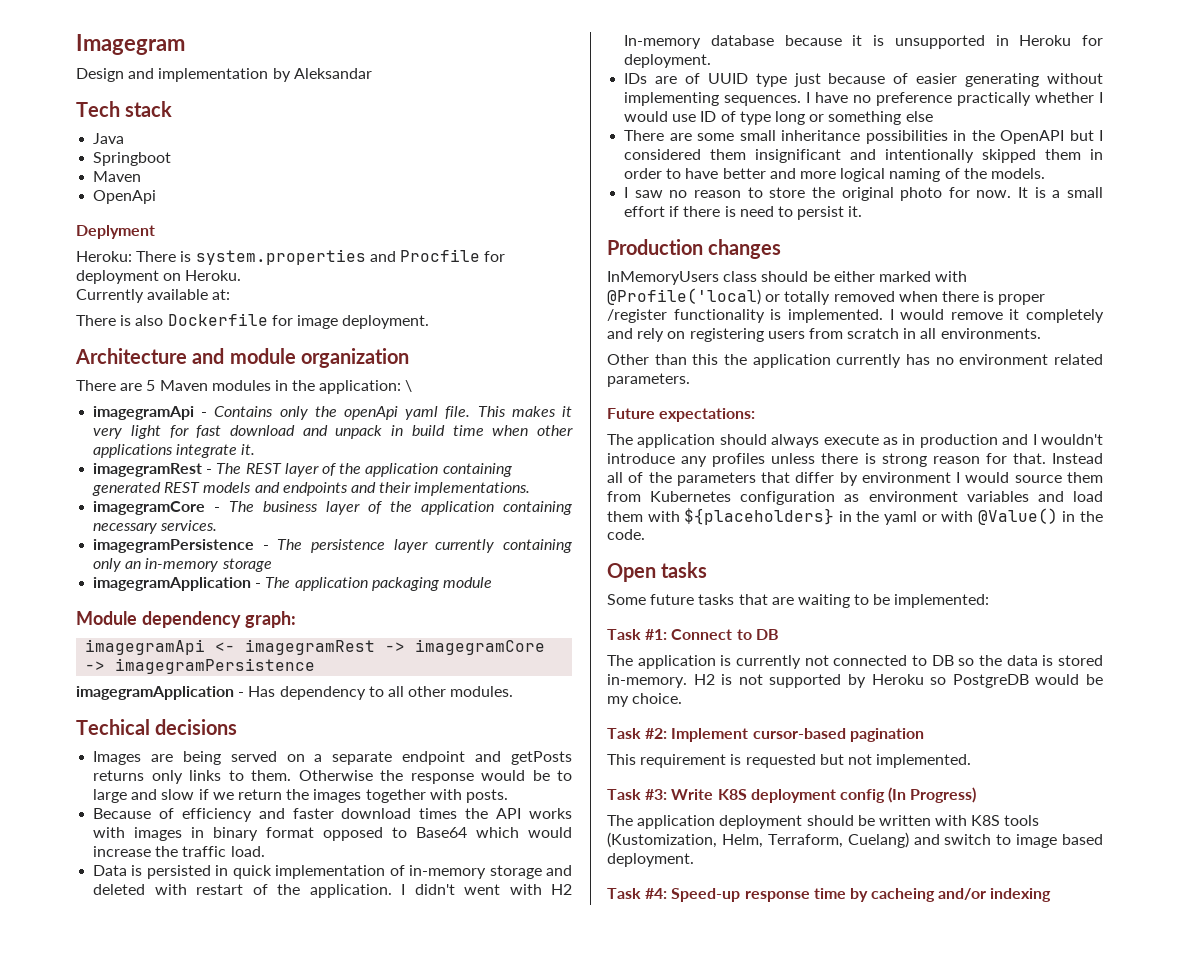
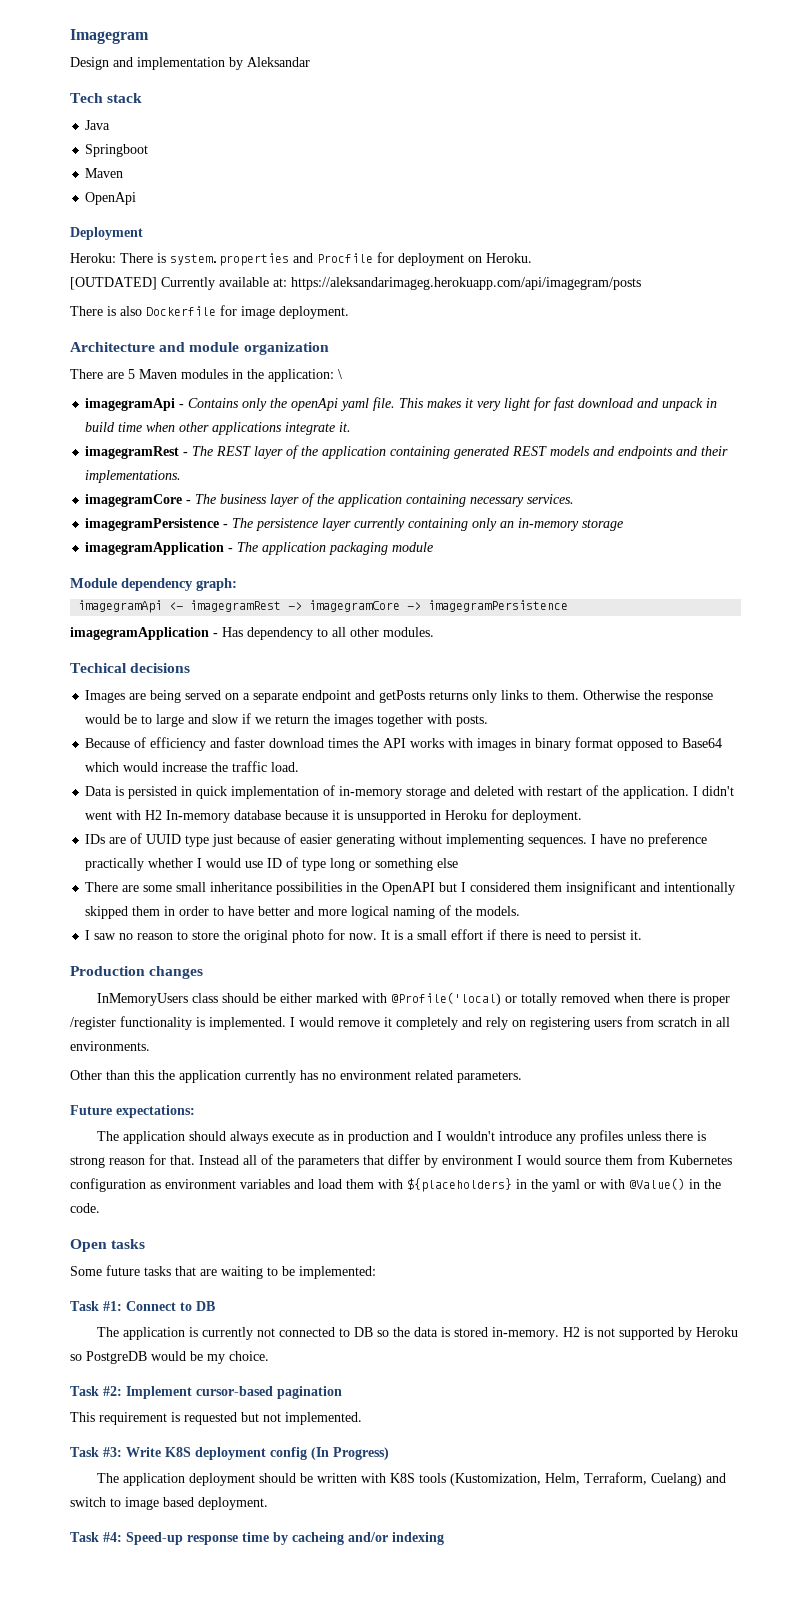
[76,225,155,239] Deplyment -> [70,227,143,240] Deployment
(242, 275) none -> [70,277,157,290] [OUTDATED]
(231, 294) none -> [291,277,641,290] https://aleksandarimageg.herokuapp.com/api/imagegram/posts

